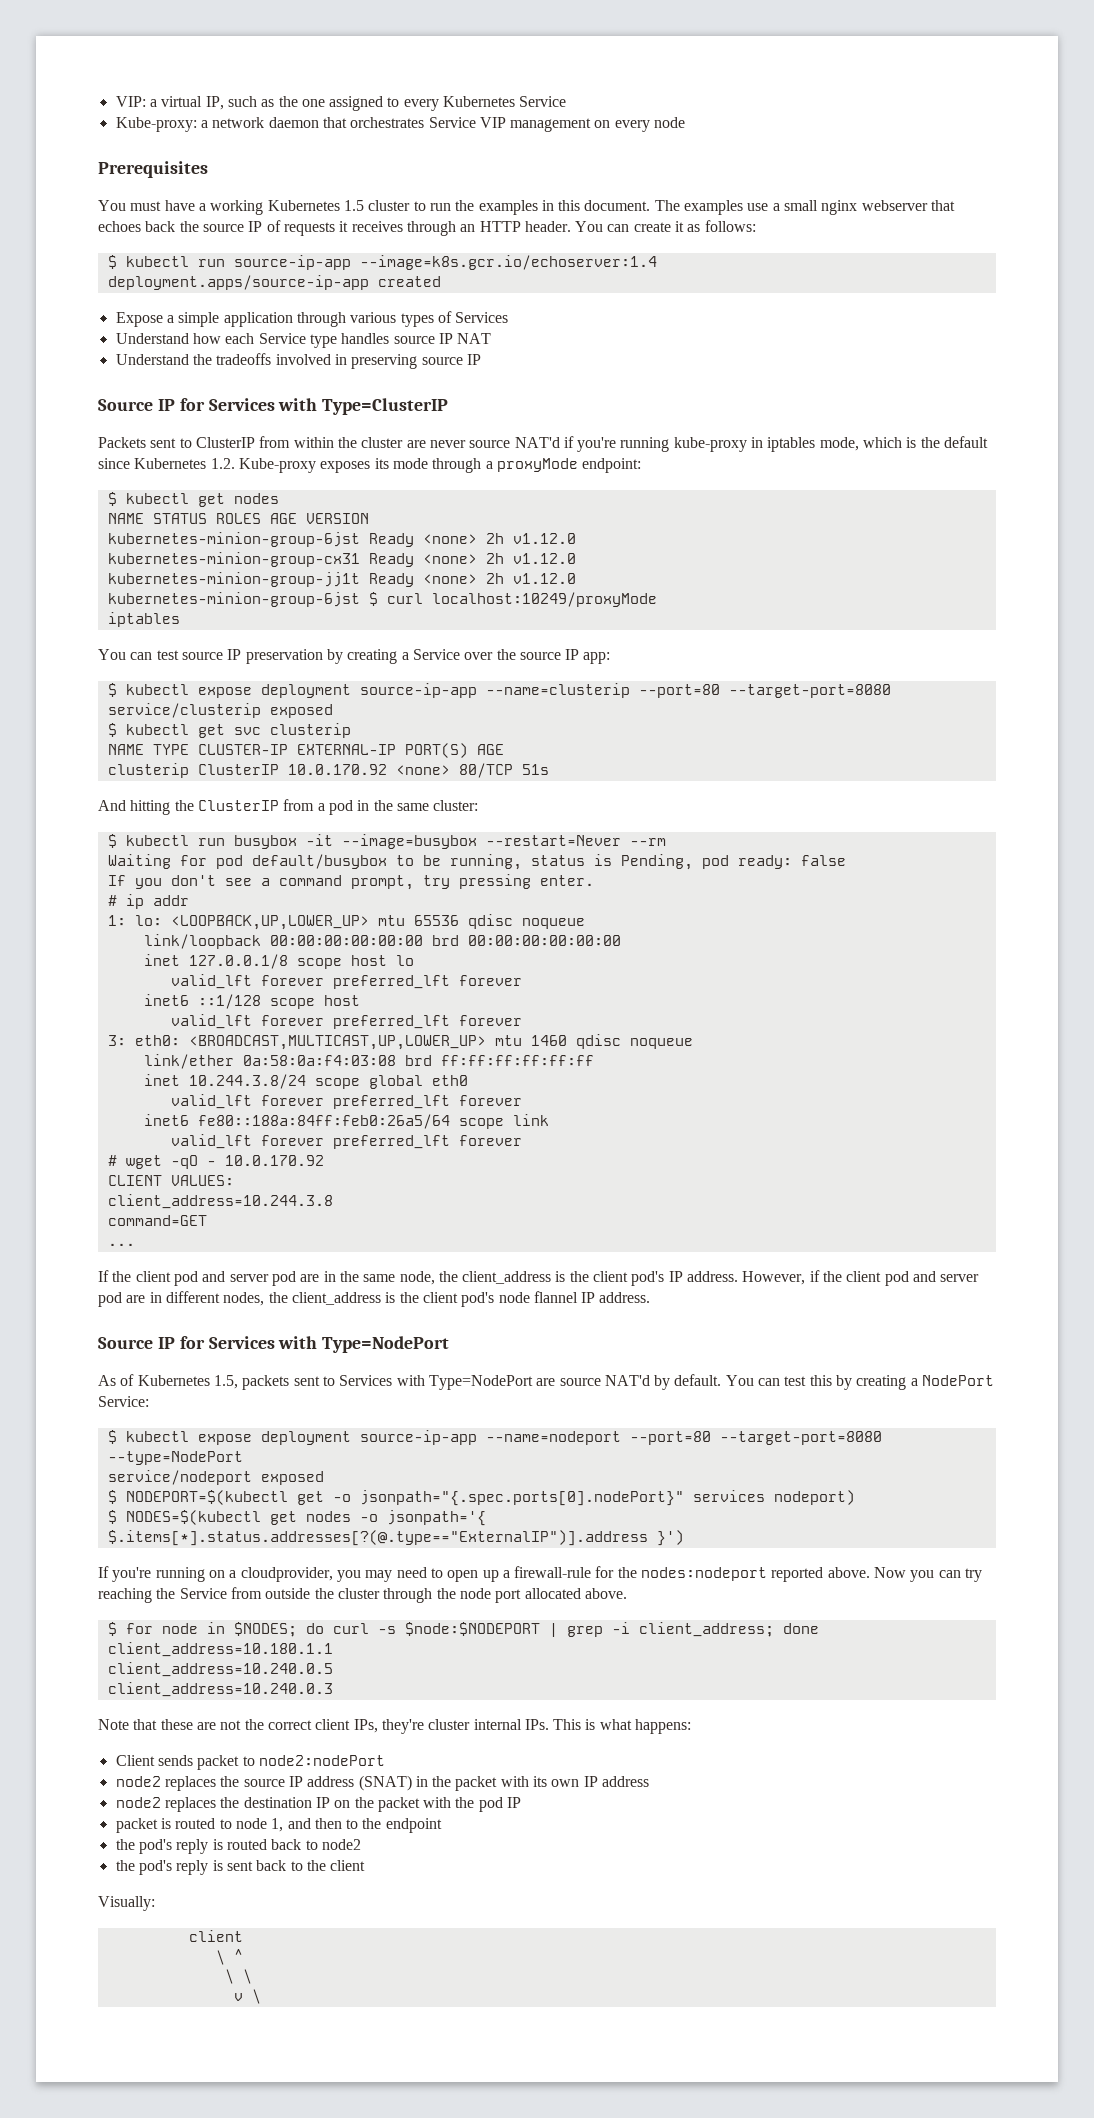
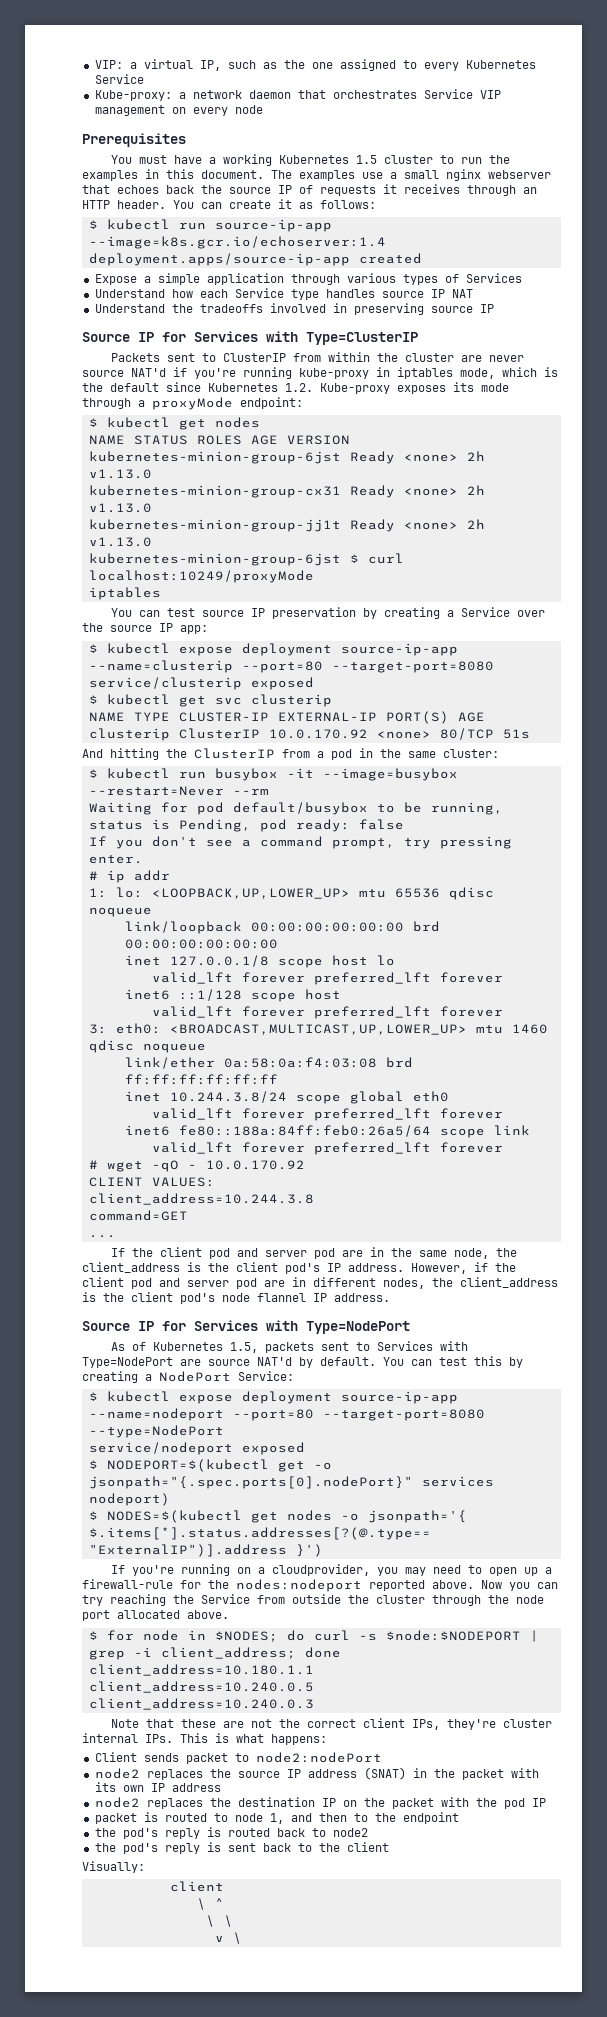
[512,533,576,544] v1.12.0 -> [88,469,152,479] v1.13.0
[512,553,576,564] v1.12.0 -> [88,503,152,513] v1.13.0
[512,573,576,584] v1.12.0 -> [88,537,152,547] v1.13.0

